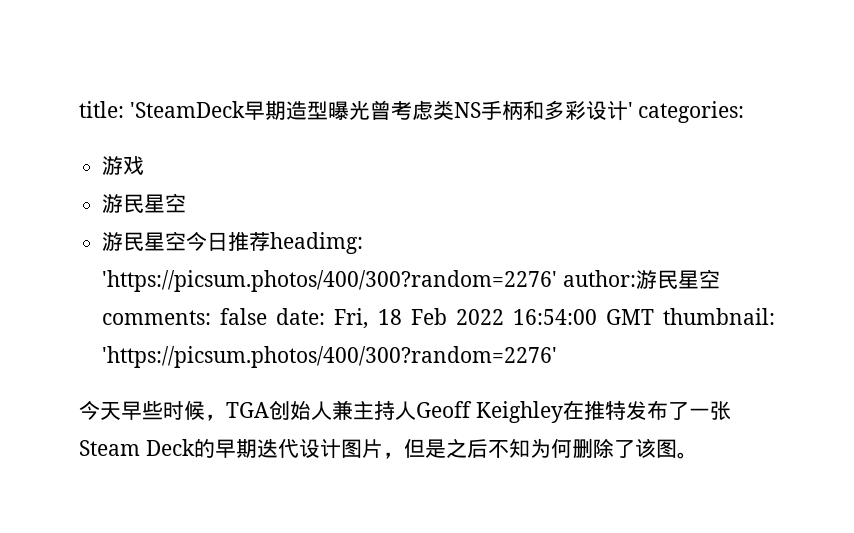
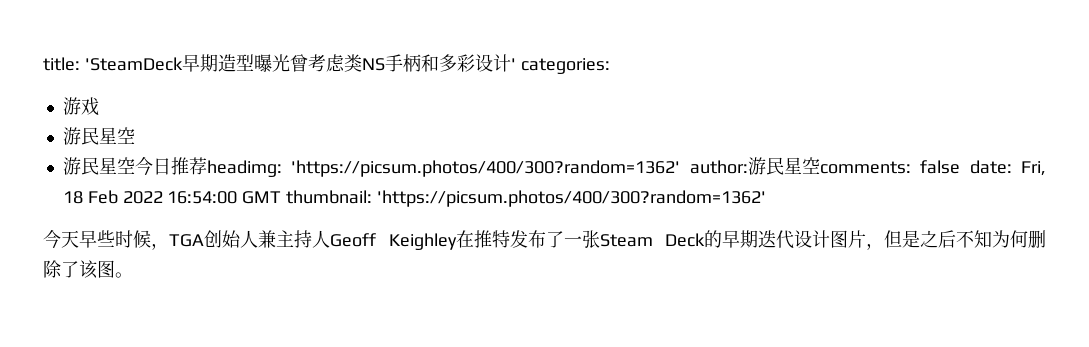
[102,270,558,292] 'https://picsum.photos/400/300?random=2276' -> [291,160,681,177] 'https://picsum.photos/400/300?random=1362'
[102,346,558,368] 'https://picsum.photos/400/300?random=2276' -> [376,190,766,207] 'https://picsum.photos/400/300?random=1362'

